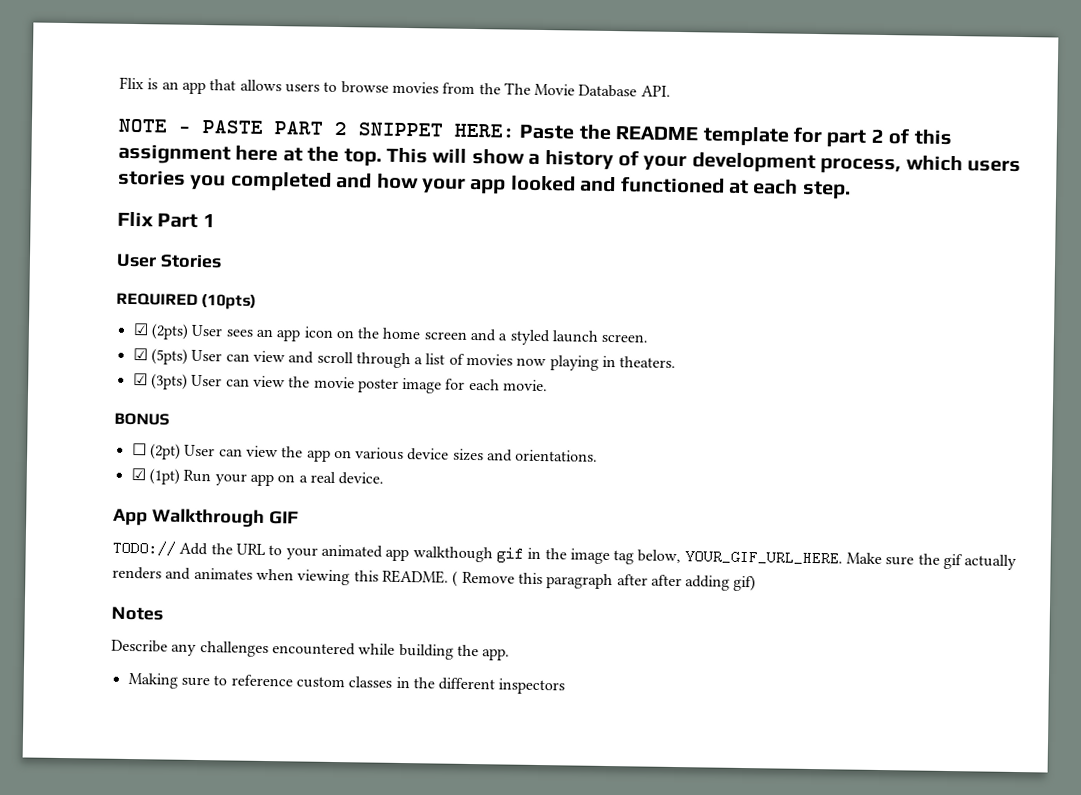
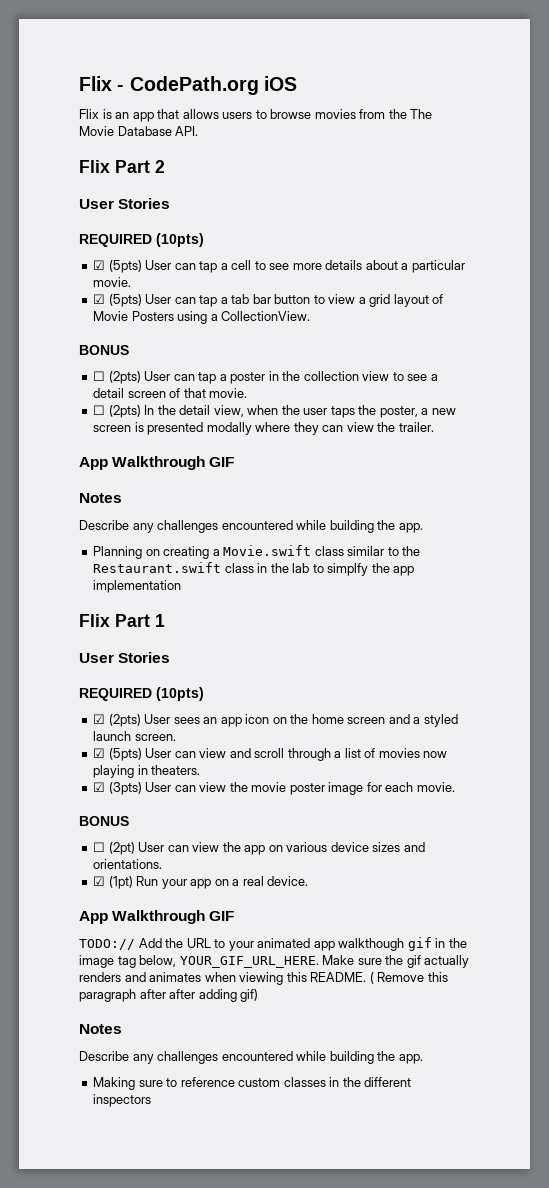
[119,76,144,90] Flix -> [79,76,297,95] [79,109,99,119] Flix - CodePath.org iOS // Flix
[118,118,952,148] [118,143,1021,175] [118,169,851,200] NOTE - PASTE PART 2 SNIPPET HERE: Paste the README template for part 2 of this assignment here at the top. This will show a history of your development process, which users stories you completed and how your app looked and functioned at each step. -> [79,160,165,173] [79,198,171,209] [79,233,204,247] [93,260,465,273] [93,277,132,287] [93,294,444,307] [93,311,311,324] [79,345,129,355] [93,371,438,384] [93,388,248,398] [93,405,456,418] [93,422,434,435] [79,456,235,470] [79,493,122,503] [79,520,423,533] [93,545,421,559] [93,562,415,576] [93,580,182,593] Flix Part 2 // User Stories // REQUIRED (10pts) // ☑ (5pts) User can tap a cell to see more details about a particular movie. // ☑ (5pts) User can tap a tab bar button to view a grid layout of Movie Posters using a CollectionView. // BONUS // ☐ (2pts) User can tap a poster in the collection view to see a detail screen of that movie. // ☐ (2pts) In the detail view, when the user taps the poster, a new screen is presented modally where they can view the trailer. // App Walkthrough GIF // Notes // Describe any challenges encountered while building the app. // Planning on creating a Movie.swift class similar to the Restaurant.swift class in the lab to simplfy the app implementation

